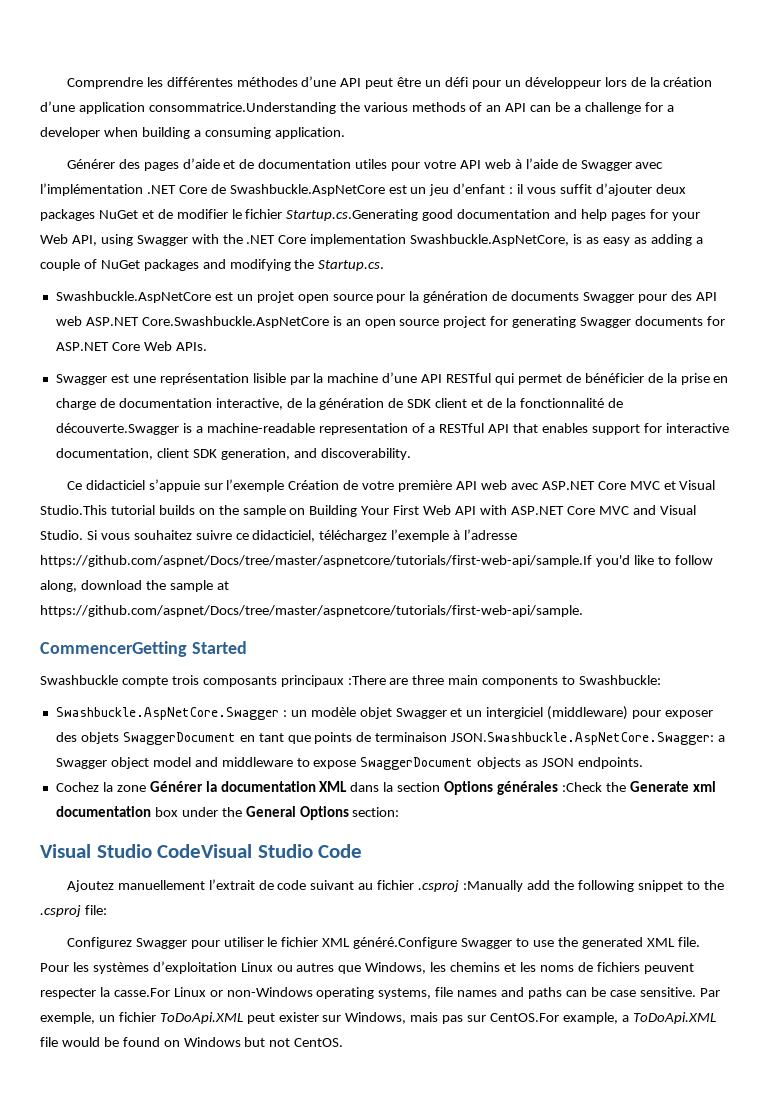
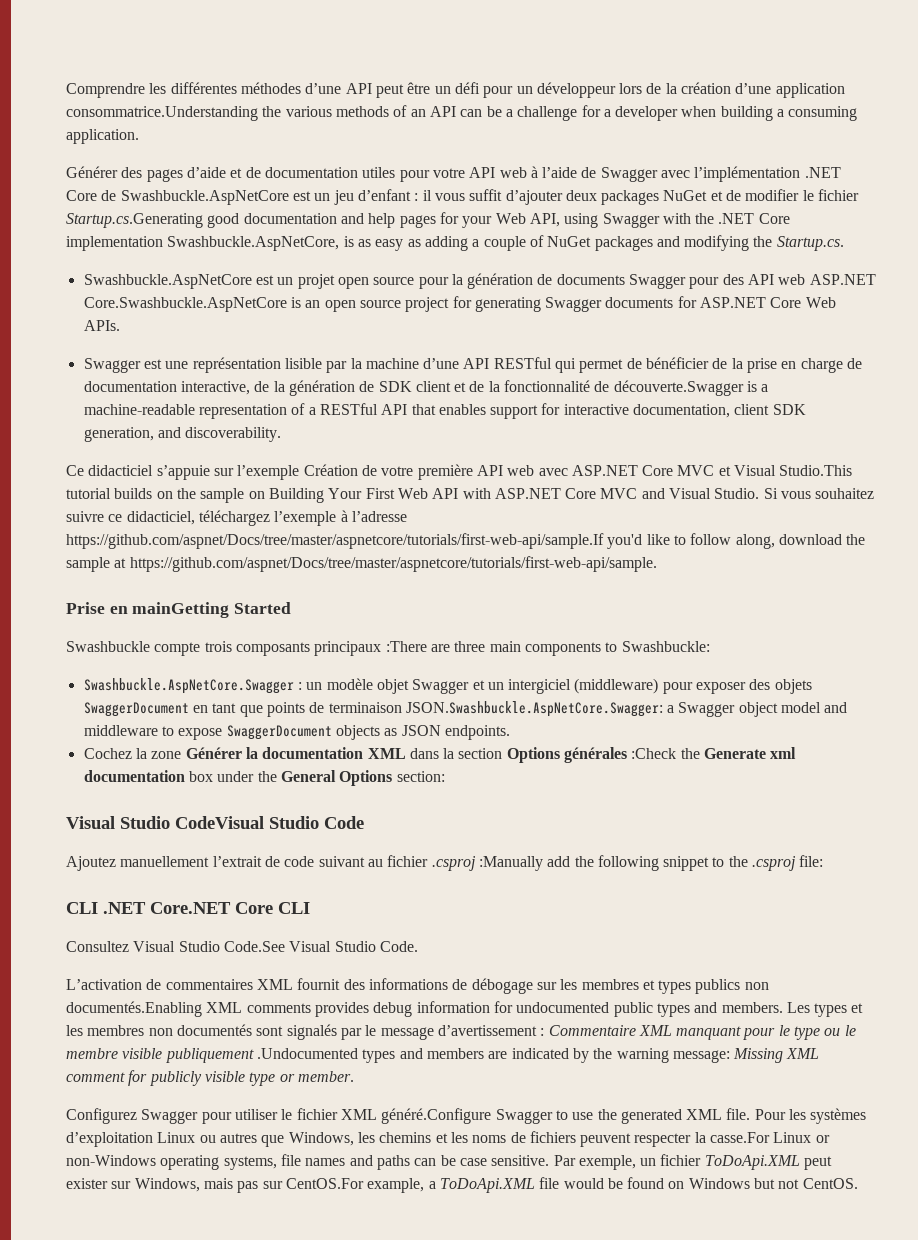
[40,641,187,657] CommencerGetting -> [66,602,230,618] Prise en mainGetting
(107, 910) none -> [66,902,310,914] [66,941,418,952] [66,978,769,994] [66,1001,864,1017] [66,1024,856,1040] [66,1048,820,1063] [66,1070,354,1086] // CLI .NET Core.NET Core CLI // Consultez Visual Studio Code.See Visual Studio Code. // L’activation de commentaires XML fournit des informations de débogage sur les membres et types publics non documentés.Enabling XML comments provides debug information for undocumented public types and members. Les types et les membres non documentés sont signalés par le message d’avertissement : Commentaire XML manquant pour le type ou le membre visible publiquement .Undocumented types and members are indicated by the warning message: Missing XML comment for publicly visible type or member.

